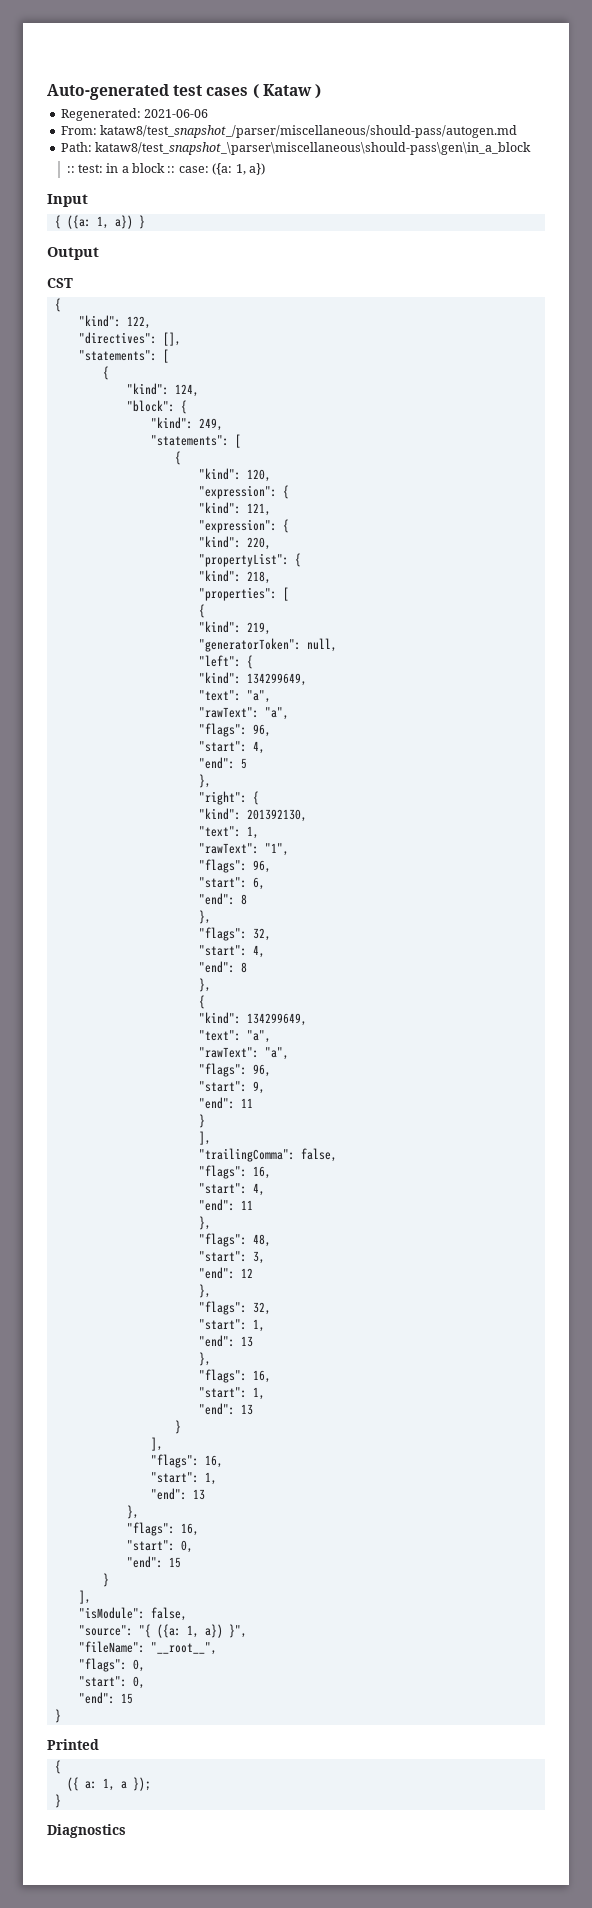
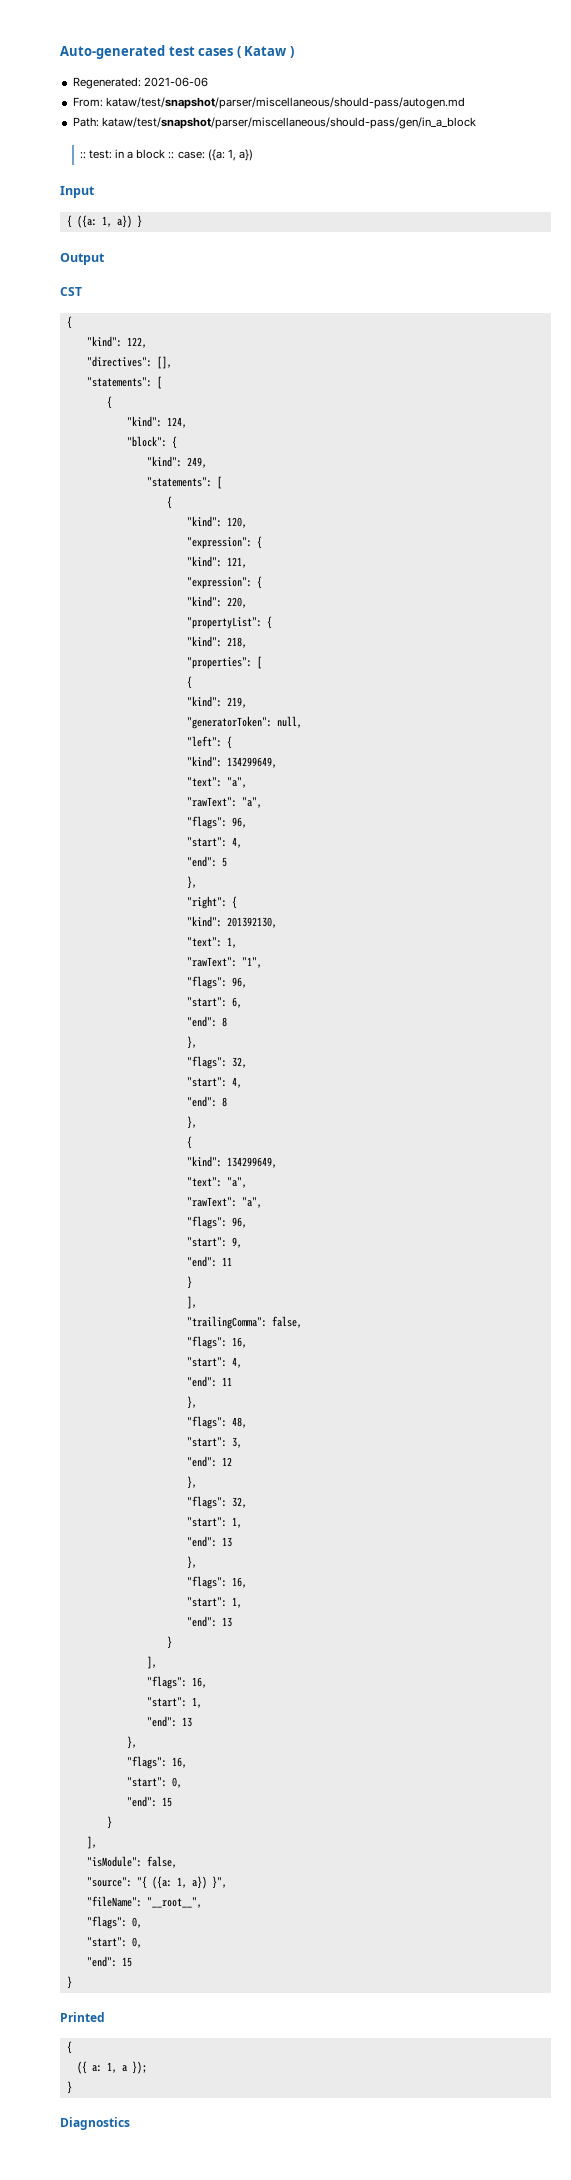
[100,125,518,138] kataw8/test_snapshot_/parser/miscellaneous/should-pass/autogen.md -> [105,97,465,109] kataw/test/snapshot/parser/miscellaneous/should-pass/autogen.md
[95,142,532,155] kataw8/test_snapshot_\parser\miscellaneous\should-pass\gen\in_a_block -> [101,117,476,129] kataw/test/snapshot/parser/miscellaneous/should-pass/gen/in_a_block

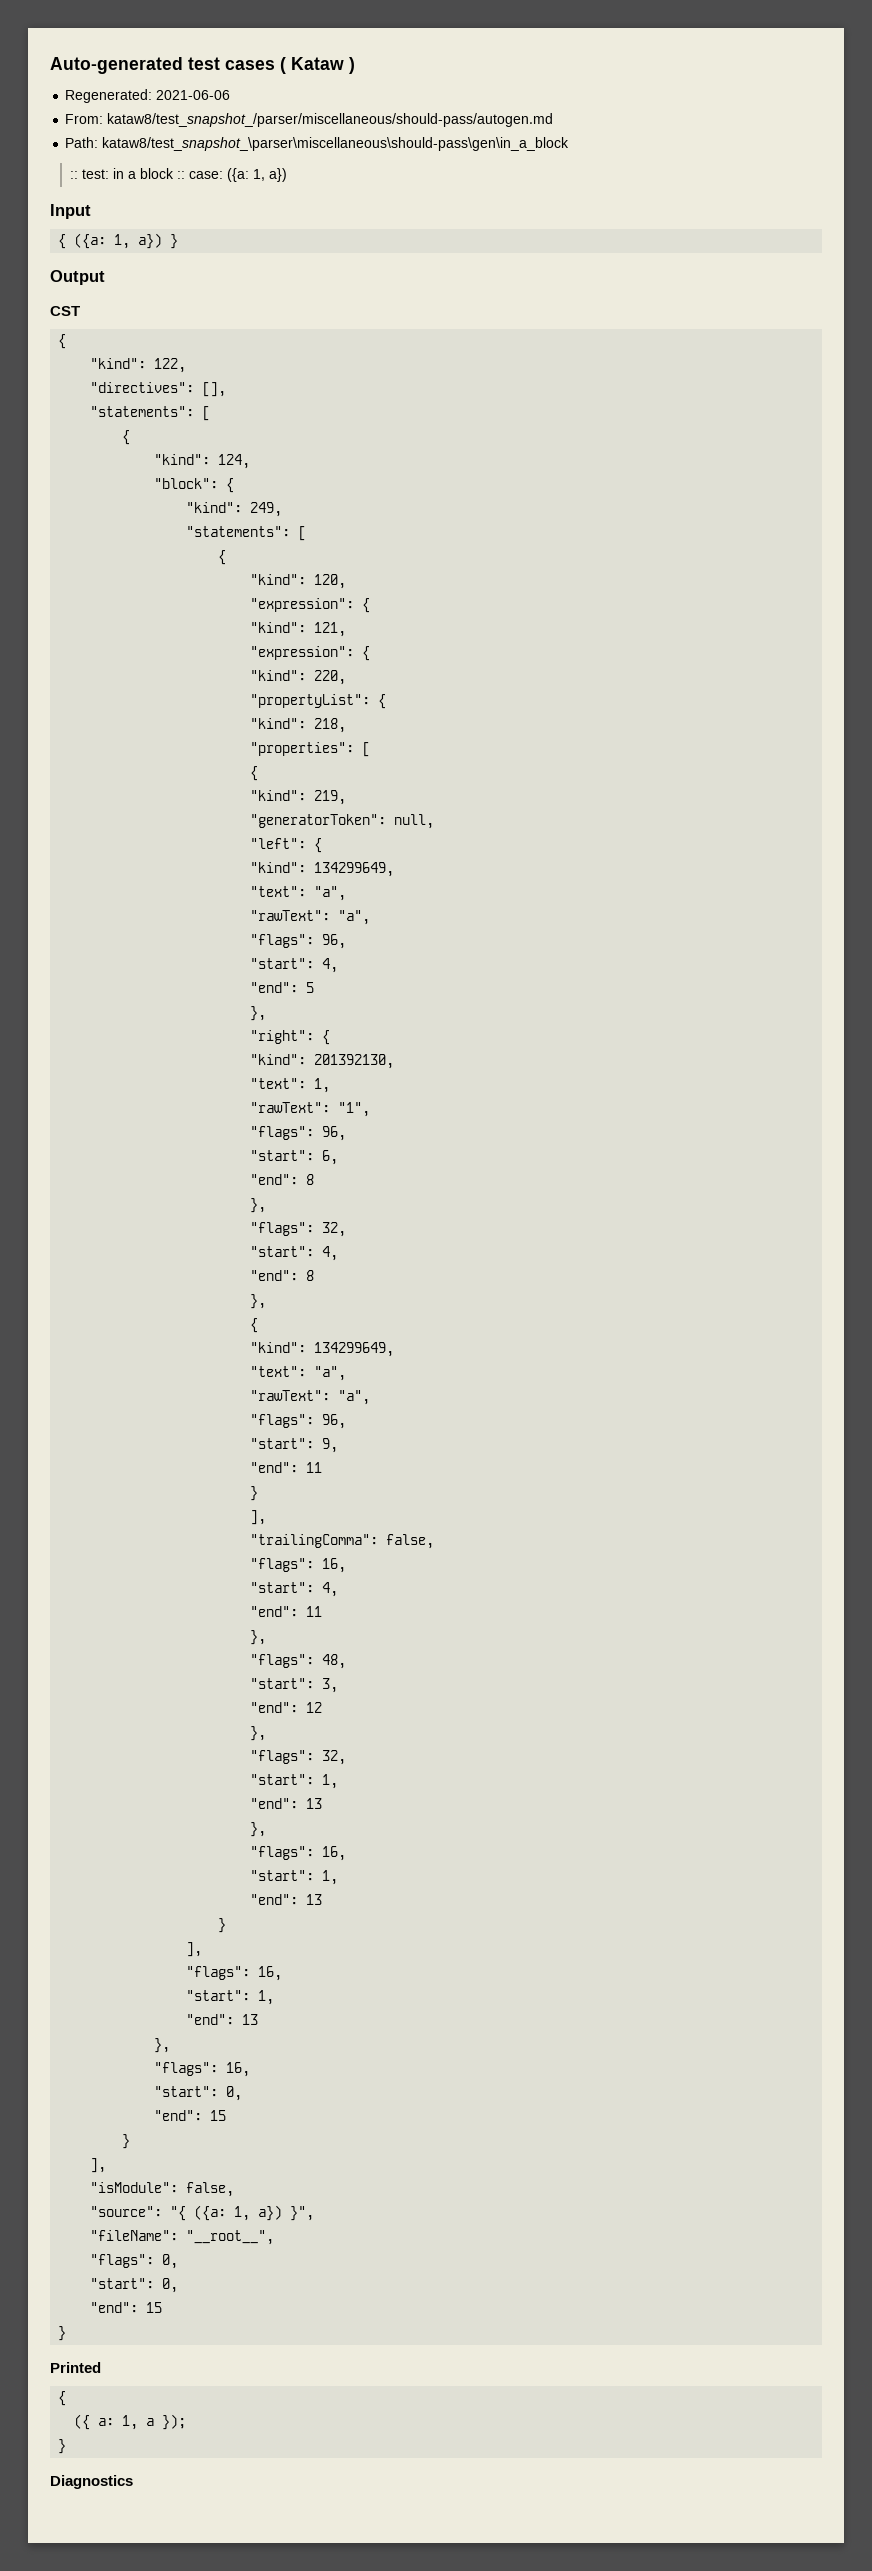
[105,97,465,109] kataw/test/snapshot/parser/miscellaneous/should-pass/autogen.md -> [107,113,554,127] kataw8/test_snapshot_/parser/miscellaneous/should-pass/autogen.md
[101,117,476,129] kataw/test/snapshot/parser/miscellaneous/should-pass/gen/in_a_block -> [102,137,570,151] kataw8/test_snapshot_\parser\miscellaneous\should-pass\gen\in_a_block

